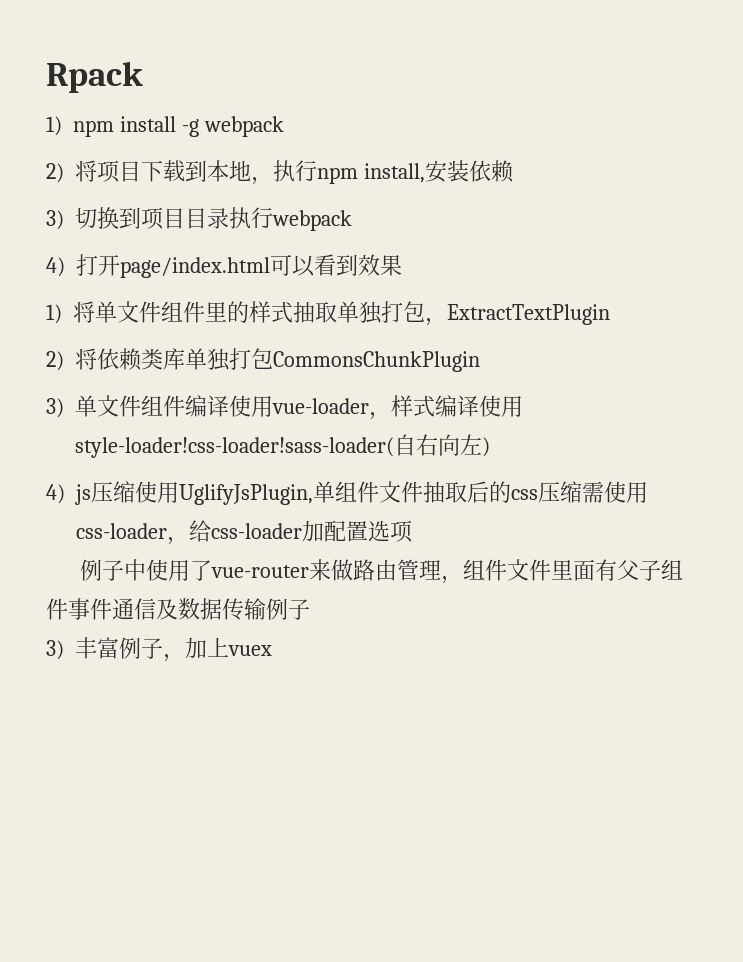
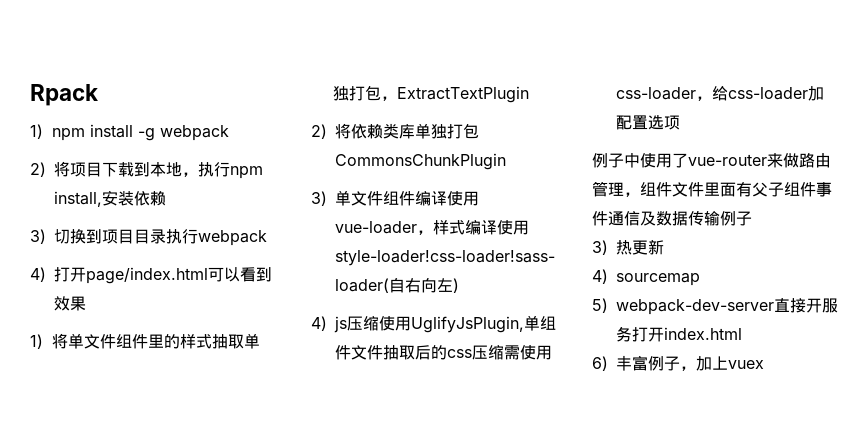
(64, 650) none -> [616,239,664,255] [592,269,700,286] [592,298,838,315] [616,326,742,342] [592,356,608,371] 热更新 // 4) sourcemap // 5) webpack-dev-server直接开服务打开index.html // 6)

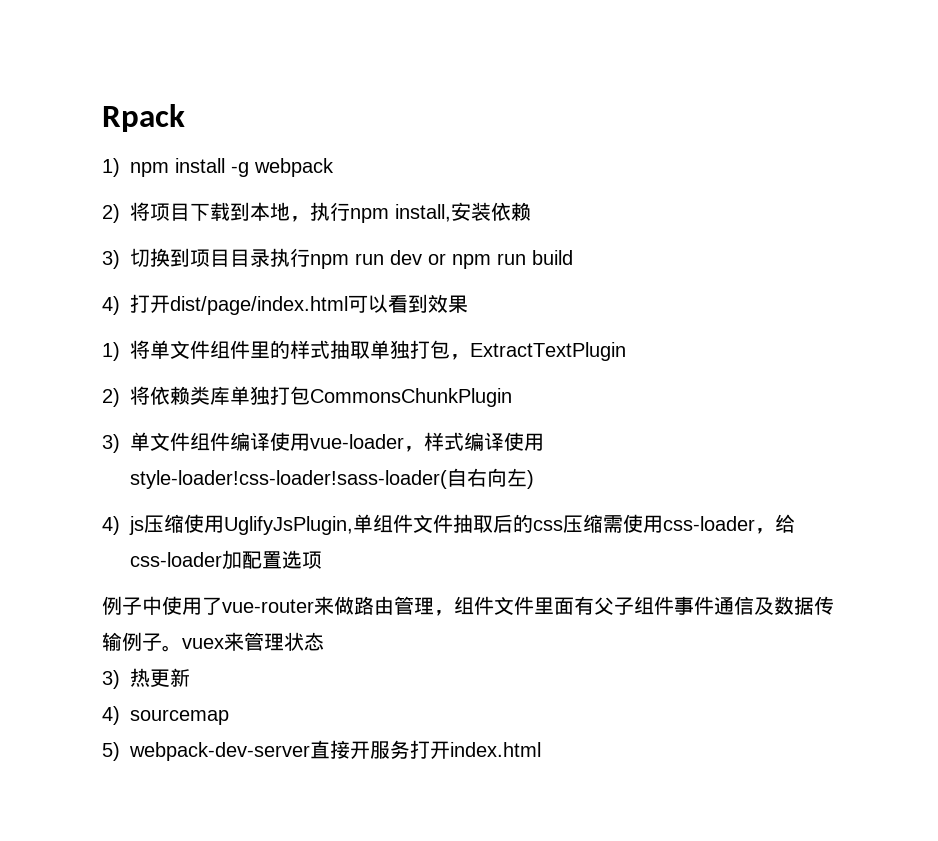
[198,230,267,246] webpack -> [310,250,573,269] npm run dev or npm run build
[86,267,208,284] page/index.html -> [170,296,348,315] dist/page/index.html
(752, 218) none -> [162,632,324,652] 。vuex来管理状态
[592,355,764,371] // 6)丰富例子，加上vuex -> (541, 749) none

